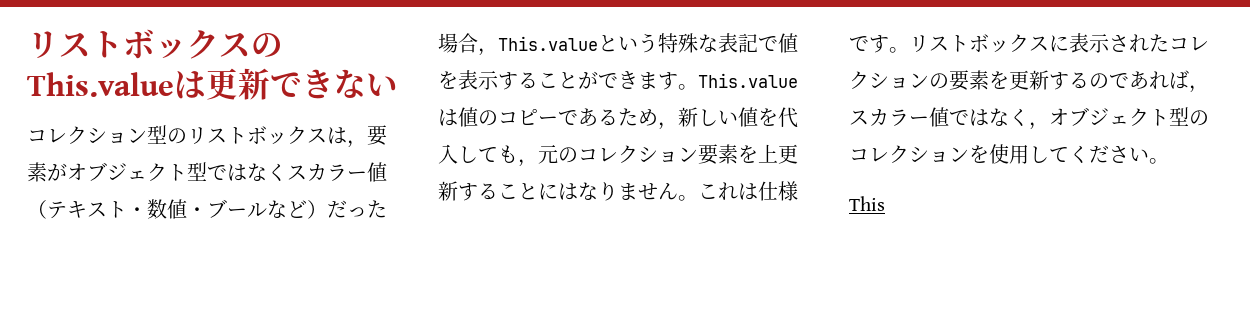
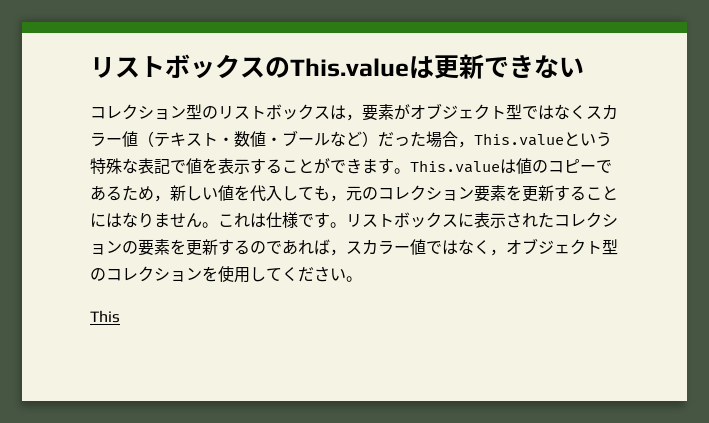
[758,144,778,163] 上 -> (522, 193) none

